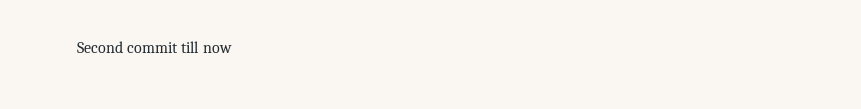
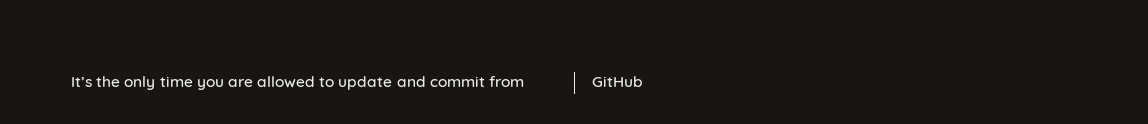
[77,41,232,53] Second commit till now -> [71,76,643,90] It’s the only time you are allowed to update and commit from GitHub

